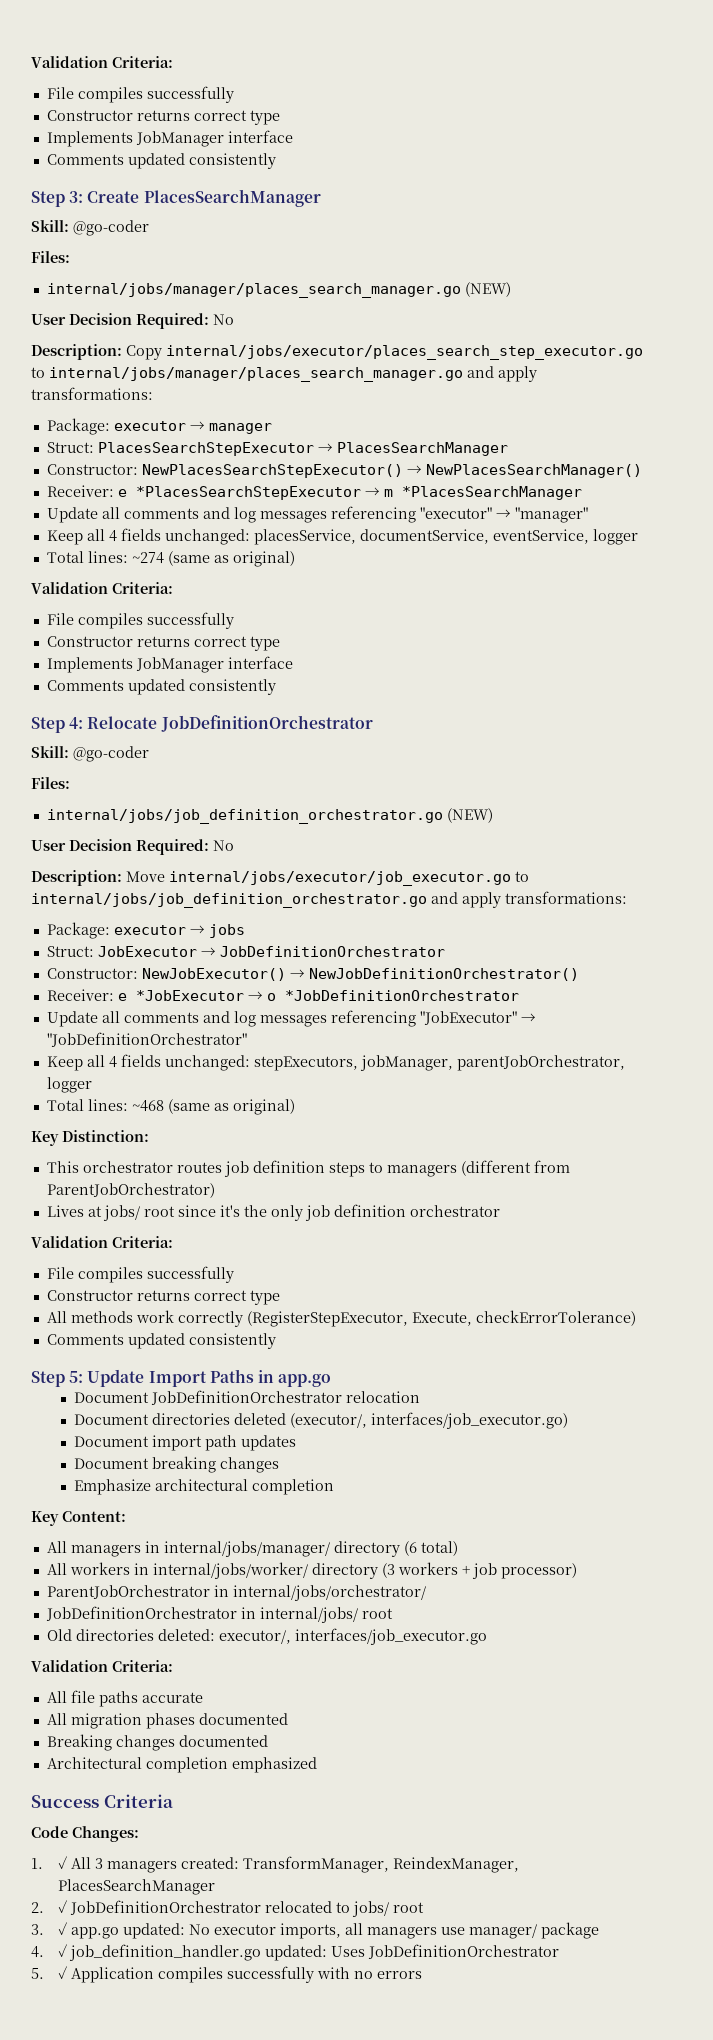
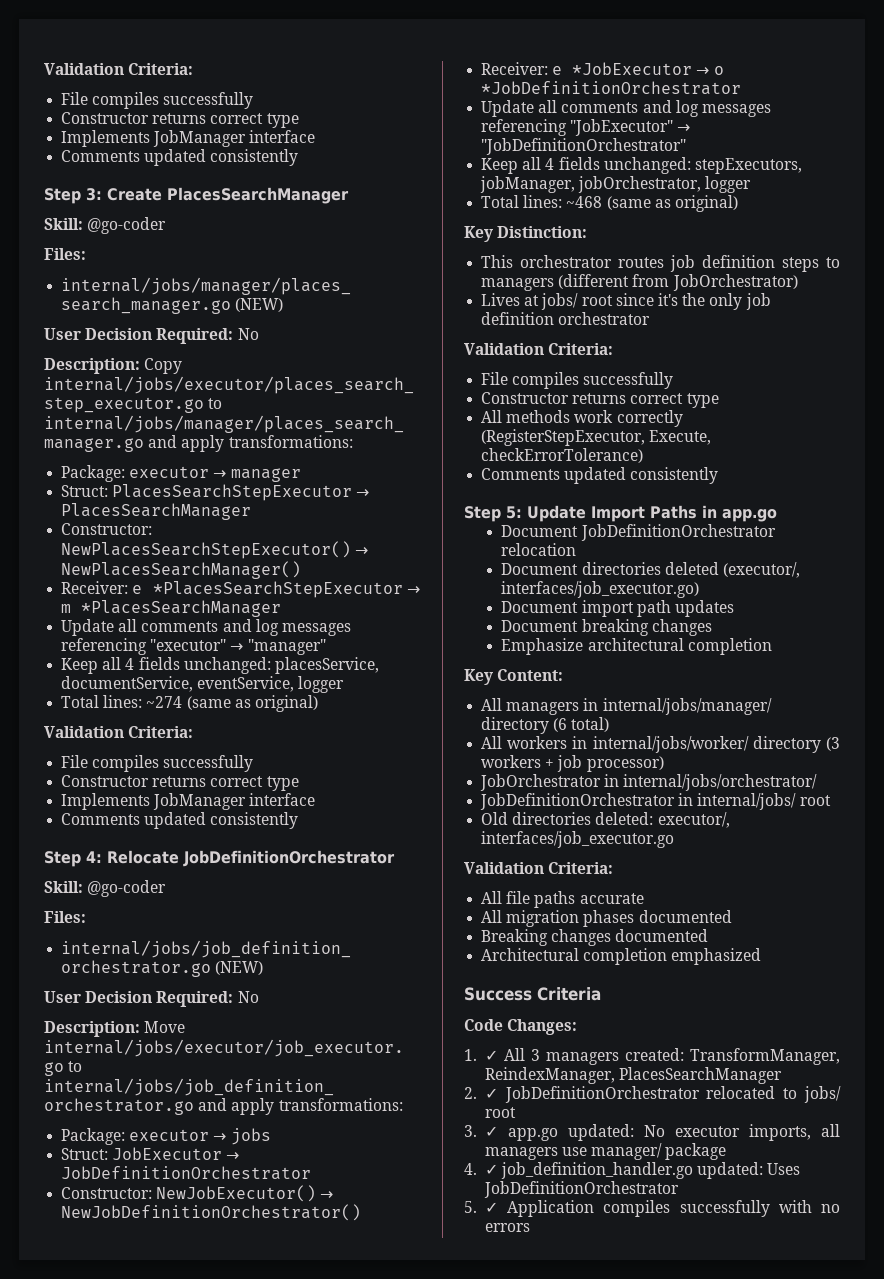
[456,1055,625,1071] parentJobOrchestrator, -> [578,176,702,193] jobOrchestrator,
[46,1183,215,1198] ParentJobOrchestrator) -> [672,274,798,291] JobOrchestrator)
[46,1585,210,1599] ParentJobOrchestrator -> [480,774,602,791] JobOrchestrator

